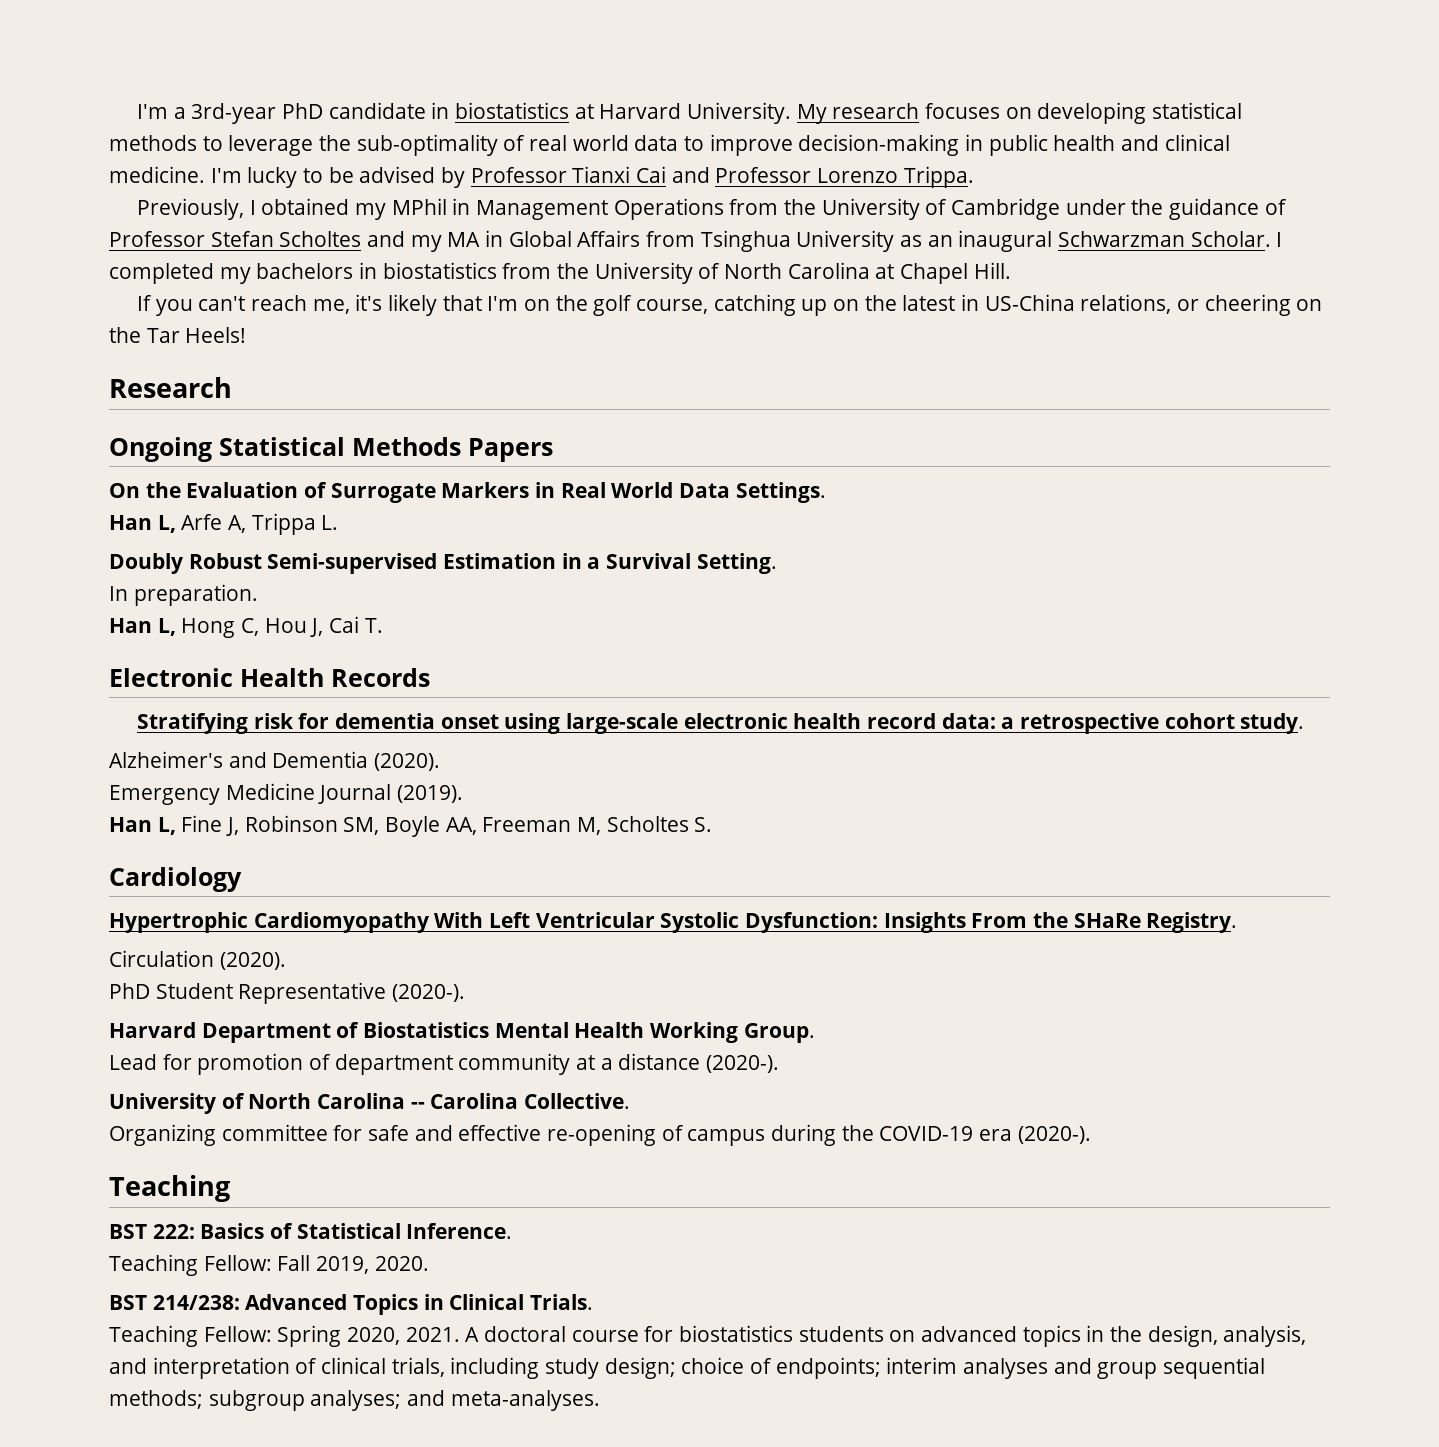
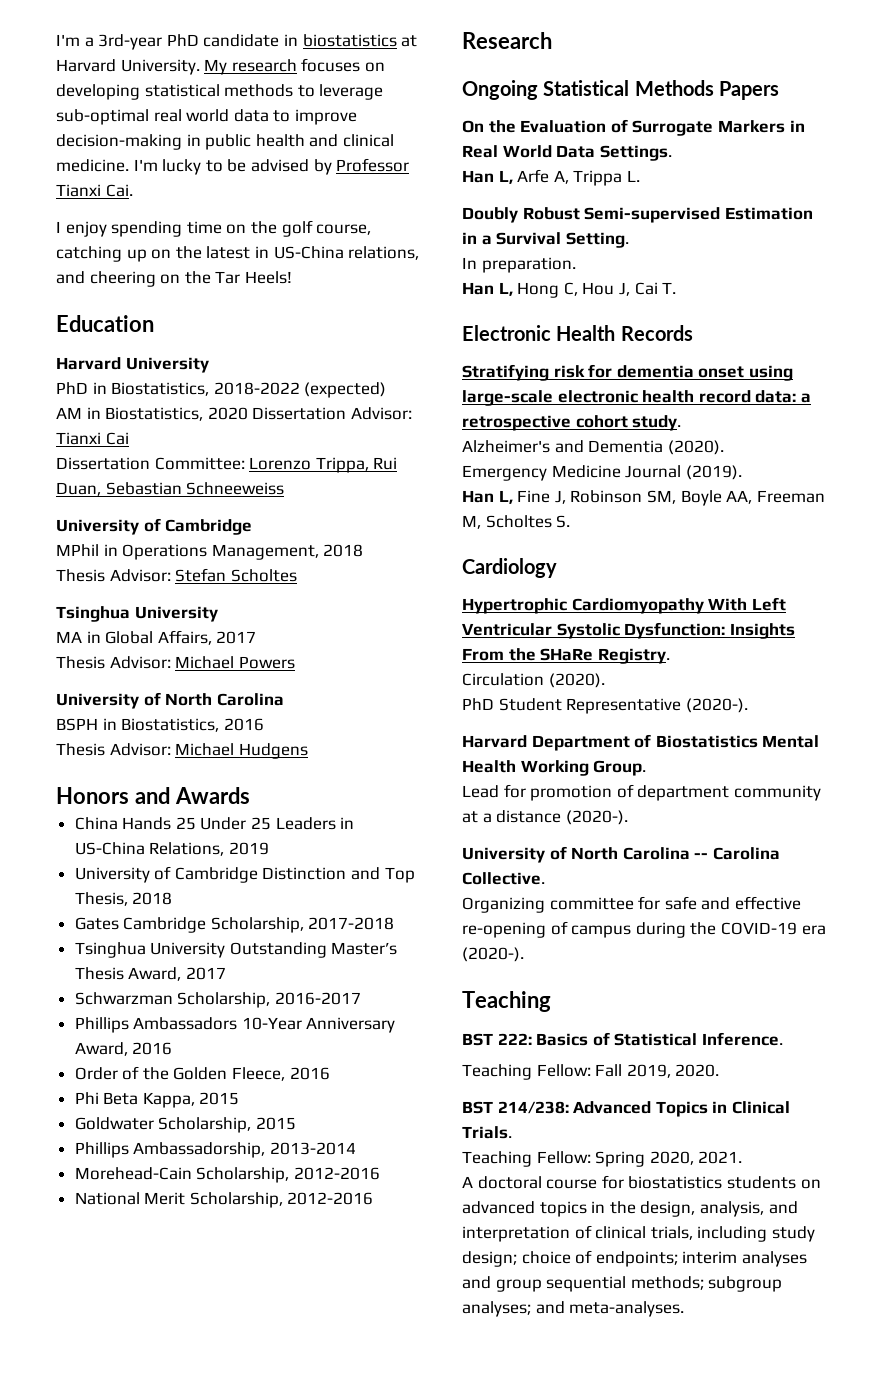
[319,134,526,156] the sub-optimality of -> [56,109,149,125] sub-optimal
[636,166,974,188] [136,198,1287,220] [109,230,1283,252] [109,262,1011,284] [136,294,519,316] Cai and Professor Lorenzo Trippa. // Previously, I obtained my MPhil in Management Operations from the University of Cambridge under the guidance of Professor Stefan Scholtes and my MA in Global Affairs from Tsinghua University as an inaugural Schwarzman Scholar. I completed my bachelors in biostatistics from the University of North Carolina at Chapel Hill. // If you can't reach me, it's likely that I'm -> [105,184,133,197] [56,221,222,237] Cai. // I enjoy spending time
[1176,299,1199,311] or -> [56,271,85,284] and
(247, 335) none -> [56,315,154,332] [56,357,209,373] [56,382,387,398] [56,407,412,421] [56,432,129,445] [56,457,398,473] [56,482,285,496] [56,518,253,535] [56,544,364,560] [56,568,297,582] [56,606,218,622] [56,630,257,645] [56,656,295,669] [56,692,284,709] [56,718,264,732] [56,743,308,759] [56,787,250,804] [74,817,355,830] [74,842,269,856] [74,866,415,883] [74,892,173,906] [74,917,395,933] [74,942,398,958] [74,967,226,981] [74,992,361,1008] [74,1017,396,1033] [74,1042,173,1056] [74,1066,330,1081] [74,1092,240,1108] [74,1117,296,1133] [74,1142,356,1158] [74,1167,380,1183] [74,1192,374,1208] // Education // Harvard University // PhD in Biostatistics, 2018-2022 (expected) // AM in Biostatistics, 2020 Dissertation Advisor: Tianxi Cai // Dissertation Committee: Lorenzo Trippa, Rui Duan, Sebastian Schneeweiss // University of Cambridge // MPhil in Operations Management, 2018 // Thesis Advisor: Stefan Scholtes // Tsinghua University // MA in Global Affairs, 2017 // Thesis Advisor: Michael Powers // University of North Carolina // BSPH in Biostatistics, 2016 // Thesis Advisor: Michael Hudgens // Honors and Awards // China Hands 25 Under 25 Leaders in US-China Relations, 2019 // University of Cambridge Distinction and Top Thesis, 2018 // Gates Cambridge Scholarship, 2017-2018 // Tsinghua University Outstanding Master’s Thesis Award, 2017 // Schwarzman Scholarship, 2016-2017 // Phillips Ambassadors 10-Year Anniversary Award, 2016 // Order of the Golden Fleece, 2016 // Phi Beta Kappa, 2015 // Goldwater Scholarship, 2015 // Phillips Ambassadorship, 2013-2014 // Morehead-Cain Scholarship, 2012-2016 // National Merit Scholarship, 2012-2016
(460, 1334) none -> (743, 1157) //

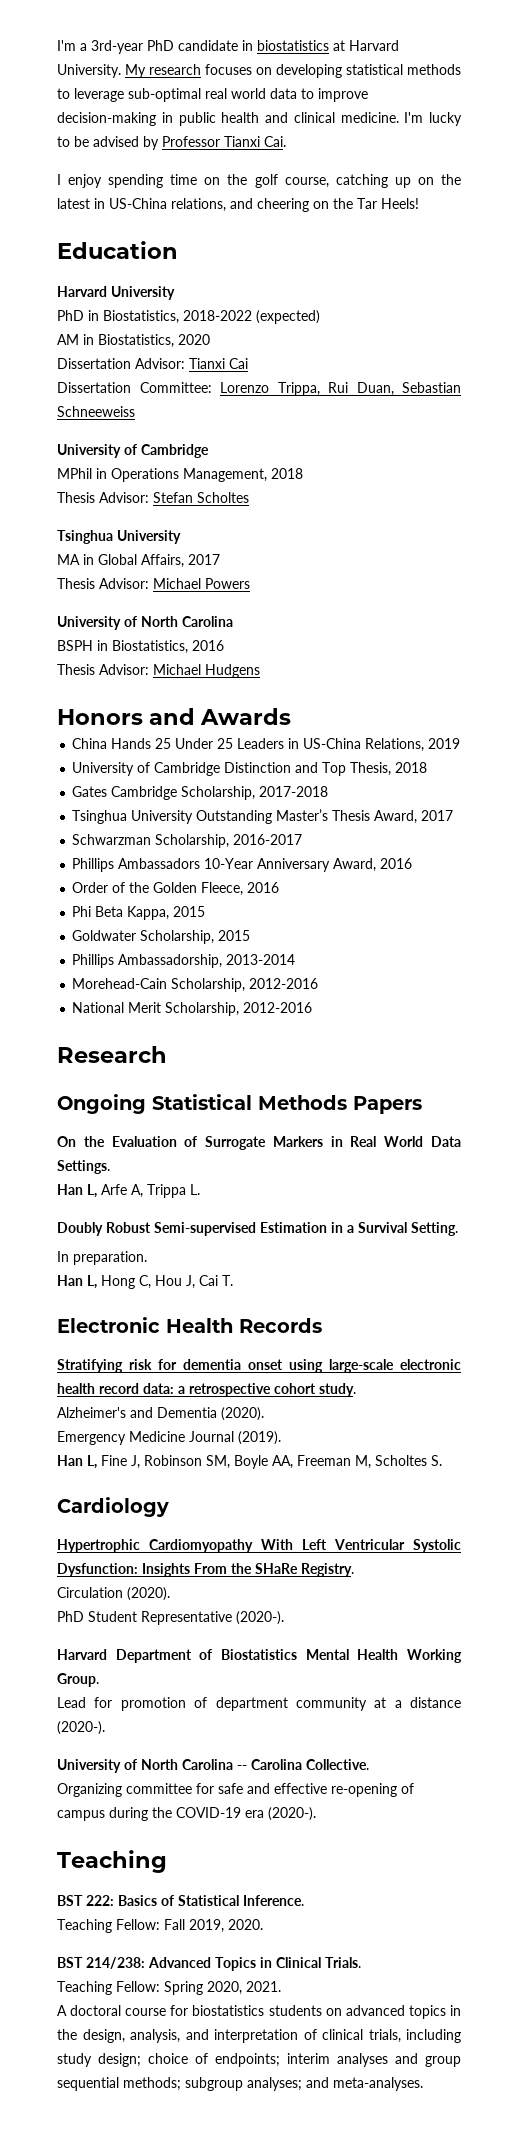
(248, 413) none -> (210, 339) //

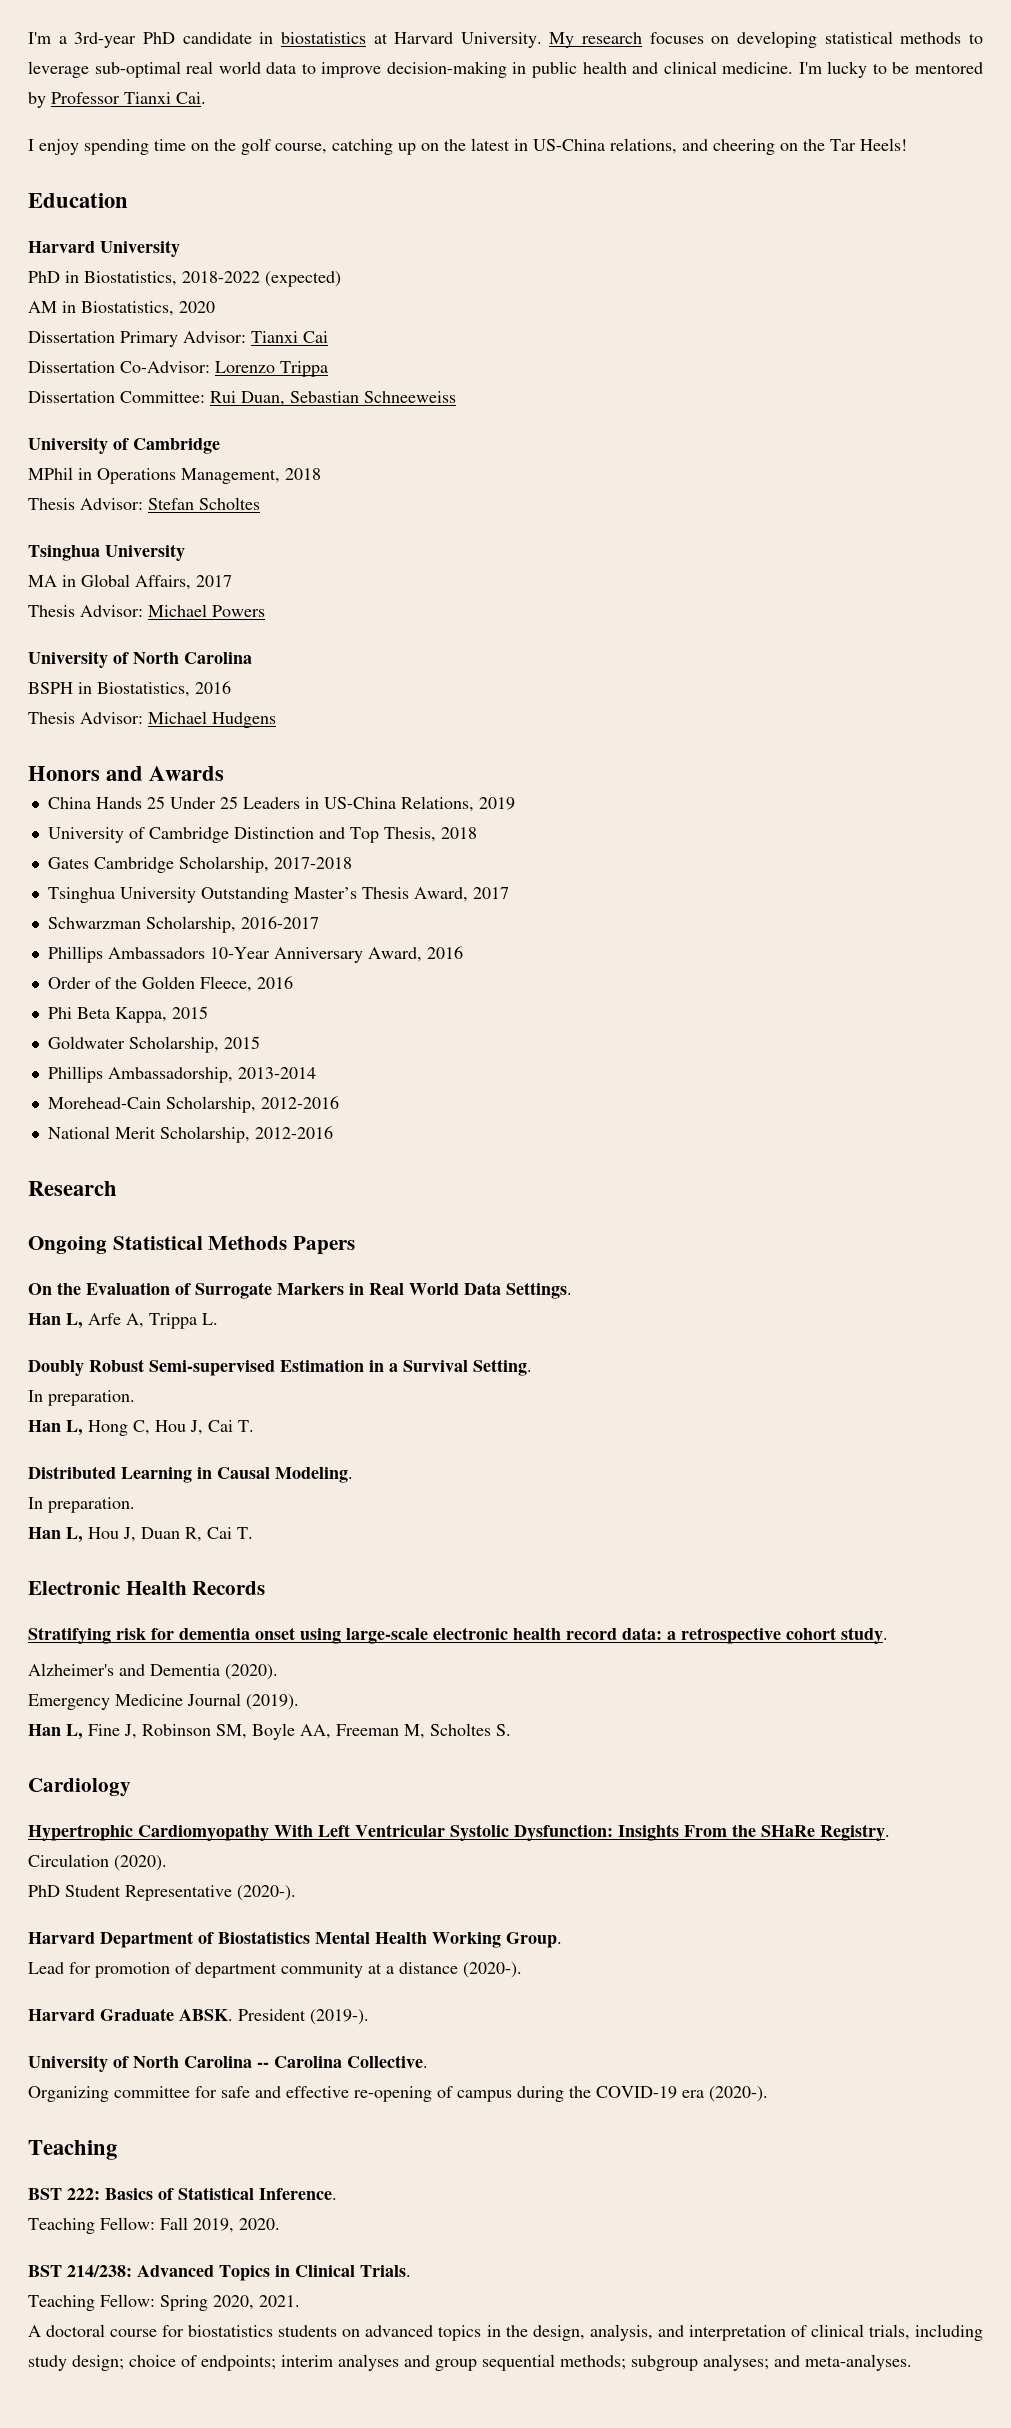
[93,136,139,147] advised -> [914,62,983,74] mentored
(131, 363) none -> [120,331,178,347] Primary
(248, 363) none -> [28,361,328,377] // Dissertation Co-Advisor: Lorenzo Trippa
[220,382,320,396] Lorenzo Trippa, -> (205, 397) none
(233, 1280) none -> [28,1466,353,1483] [28,1497,135,1513] [28,1527,253,1543] // Distributed Learning in Causal Modeling. // In preparation. // Han L, Hou J, Duan R, Cai T.
(105, 1728) none -> [28,2008,369,2025] // Harvard Graduate ABSK. President (2019-).

